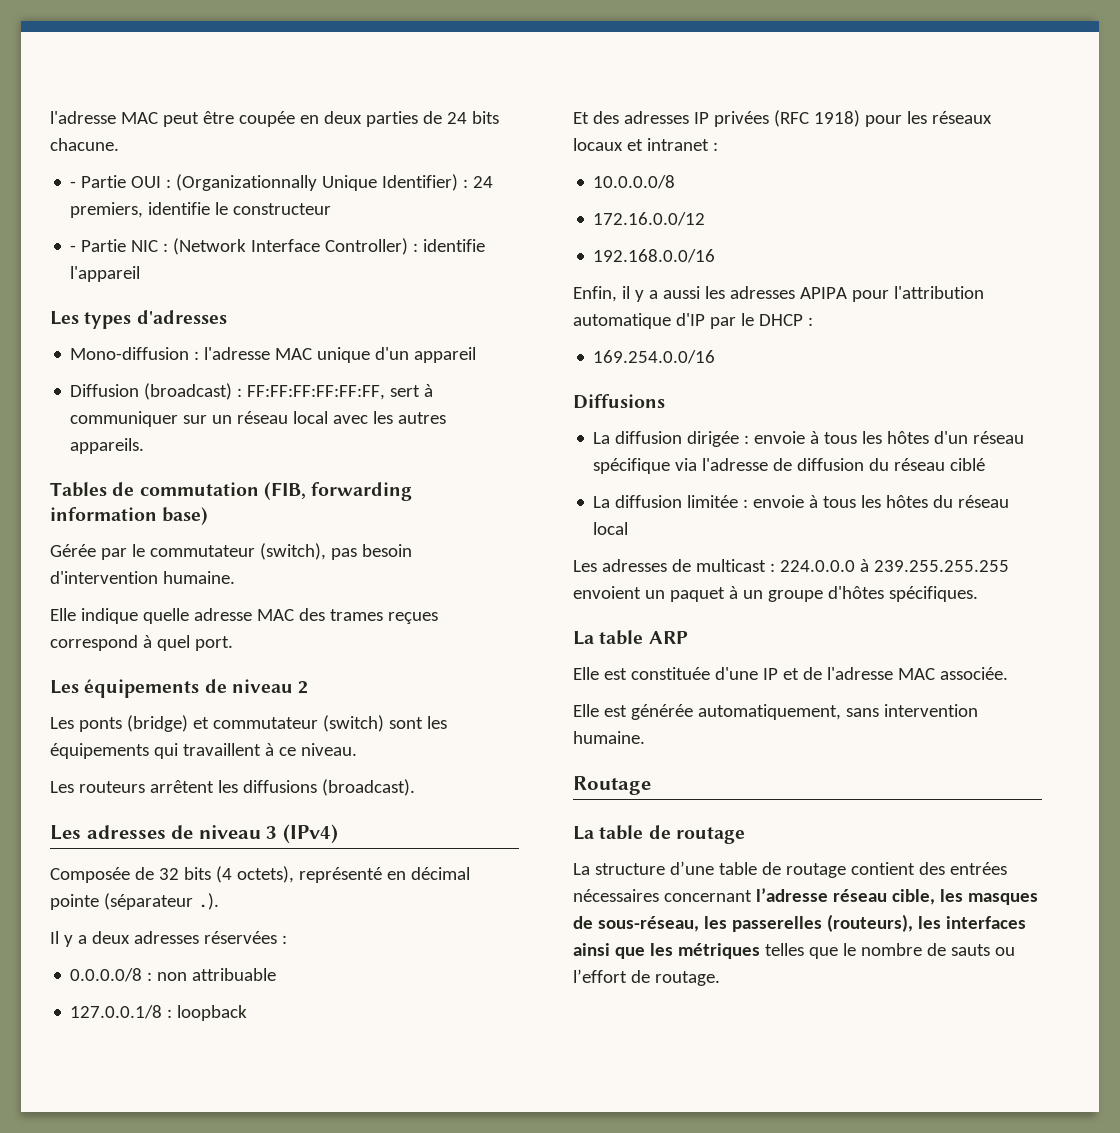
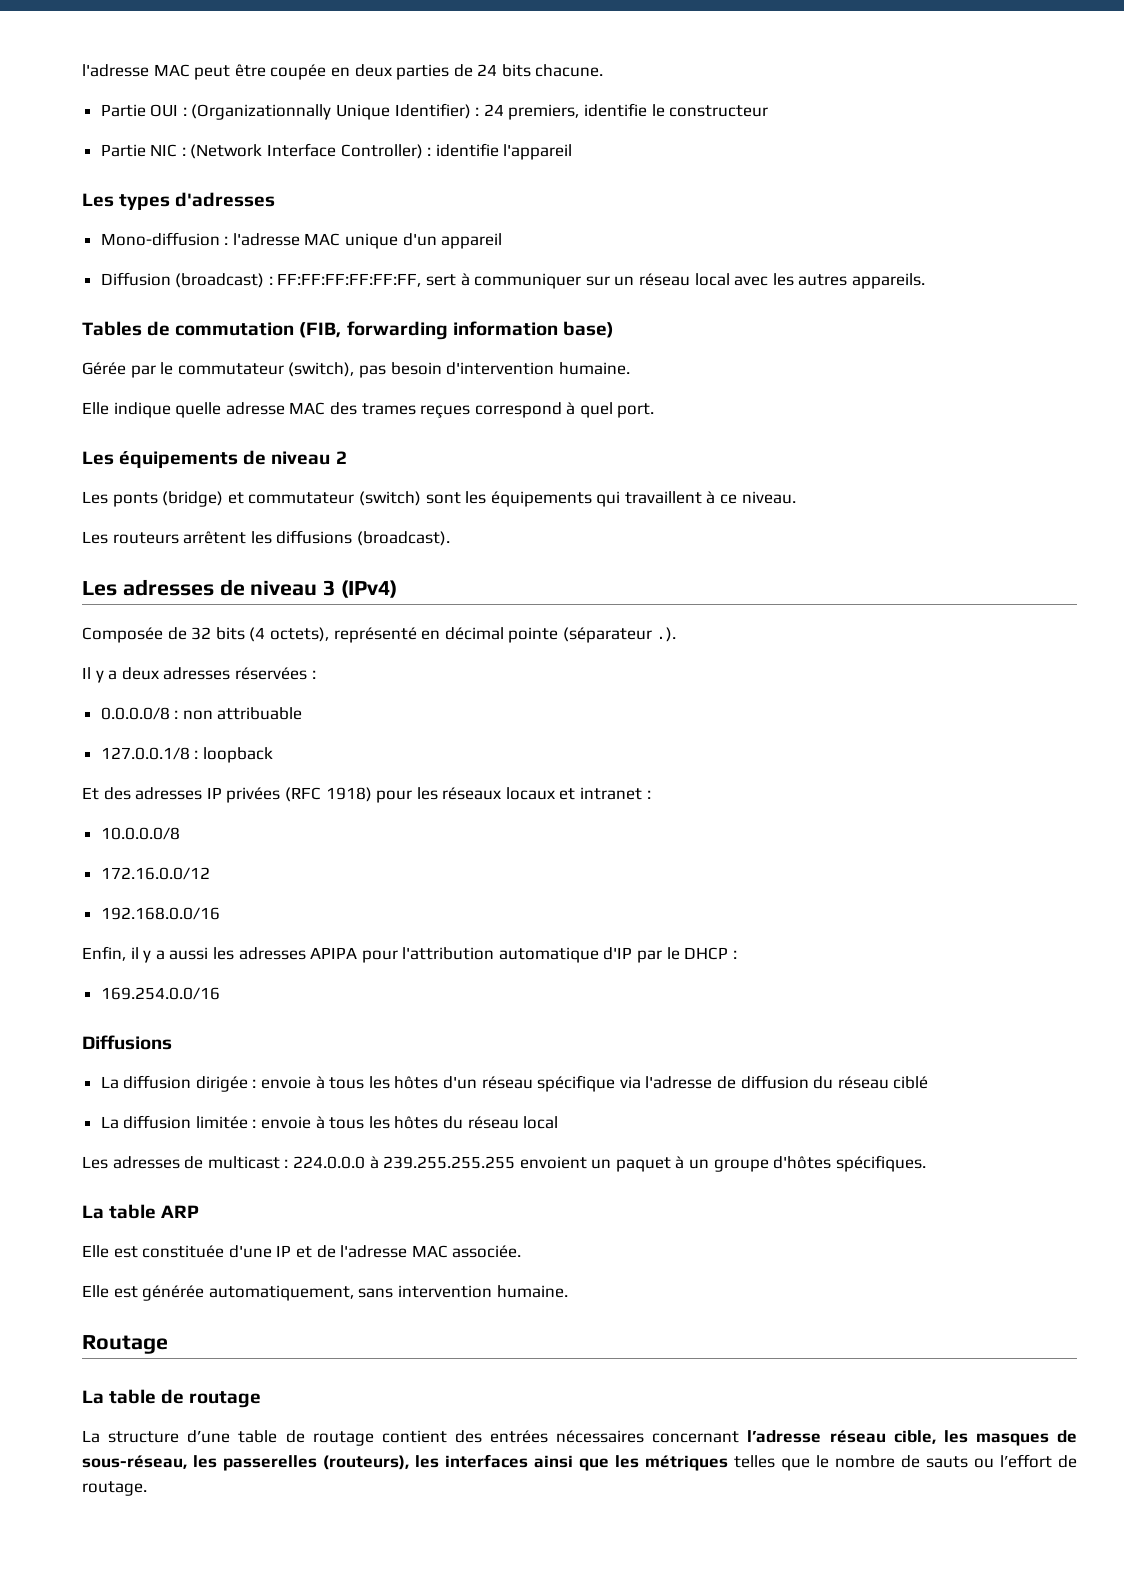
[70,181,77,188] - -> (604, 70) none
[70,245,77,252] - -> (769, 111) none

